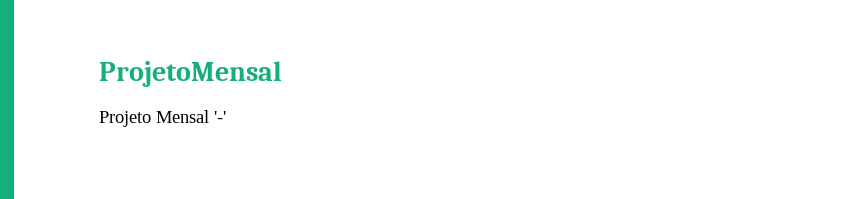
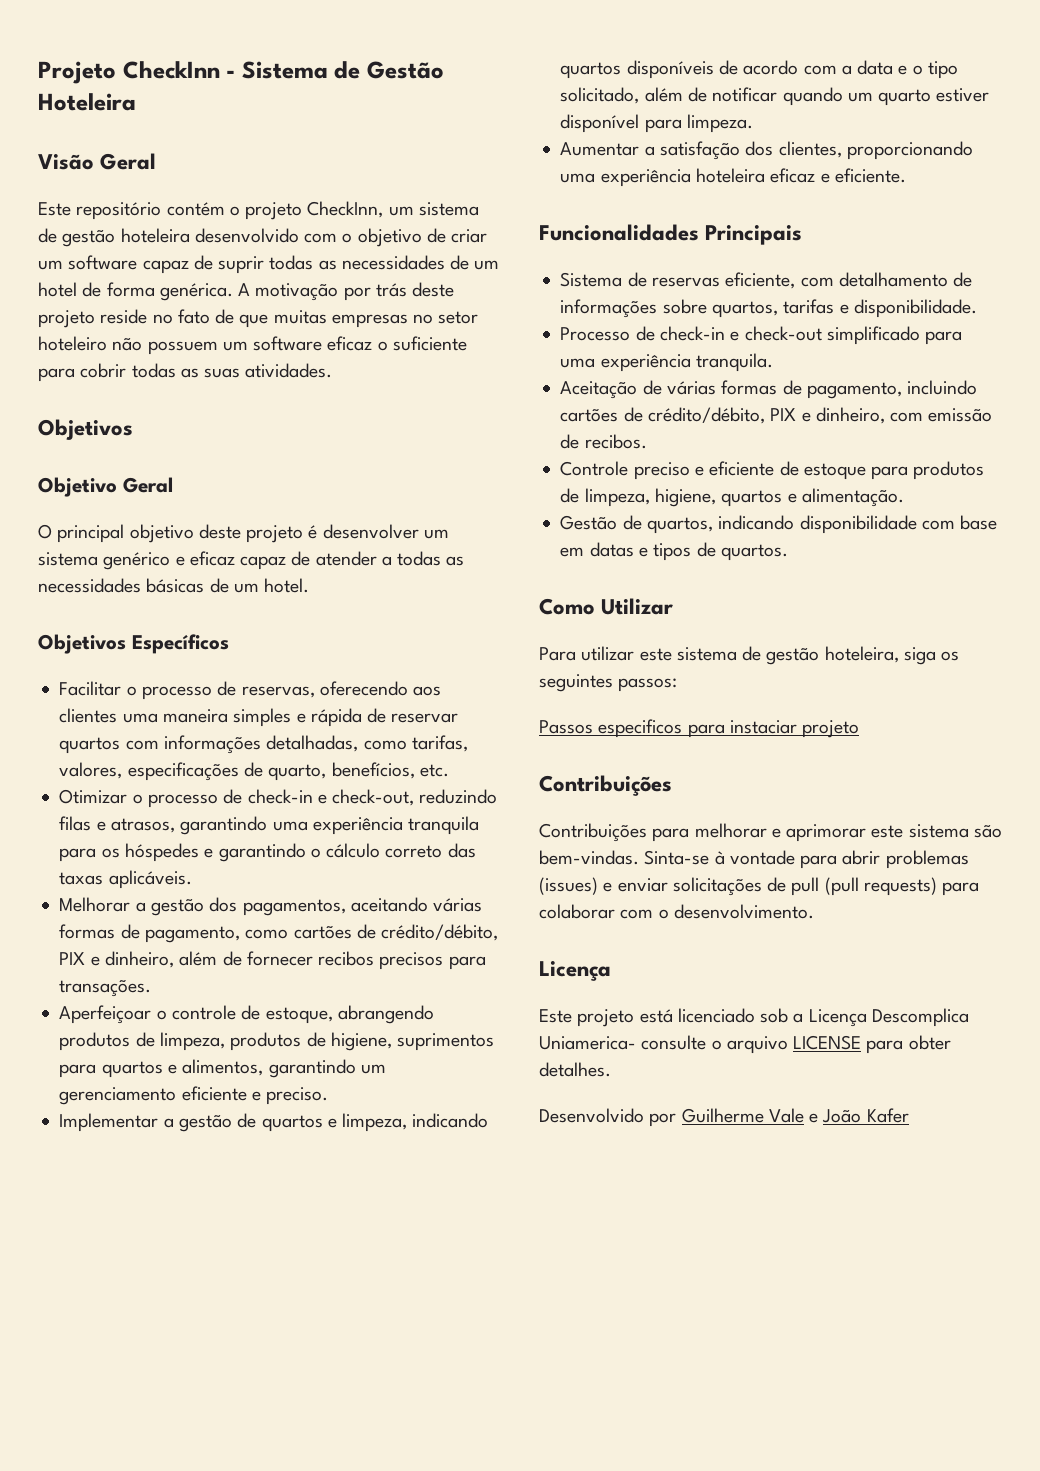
[99,61,282,87] [99,110,226,127] ProjetoMensal // Projeto Mensal '-' -> [38,61,445,84] [38,93,136,111] [38,153,157,170] [38,201,479,220] [38,228,488,247] [38,255,500,274] [38,282,455,301] [38,309,479,328] [38,336,467,355] [38,363,333,382] [38,419,133,440] [38,477,173,497] [38,524,449,543] [38,551,465,570] [38,578,310,593] [38,634,229,654] [59,681,442,700] [59,708,459,727] [59,735,468,754] [59,762,449,781] [59,789,498,808] [59,816,480,835] [59,843,476,862] [59,870,192,889] [59,897,483,916] [59,924,499,943] [59,951,486,970] [59,980,152,997] [59,1005,434,1024] [59,1032,495,1051] [59,1059,386,1078] [59,1086,329,1105] [59,1113,489,1132] [560,60,958,79] [560,87,990,106] [560,114,753,133] [560,141,973,160] [560,168,906,187] [539,224,803,245] [560,272,973,289] [560,299,977,318] [560,326,963,345] [560,353,773,372] [560,380,978,399] [560,407,993,424] [560,434,647,449] [560,461,985,480] [560,488,904,507] [560,515,998,534] [560,542,788,561] [539,598,674,615] [539,646,960,665] [539,674,678,692] [539,719,860,738] [539,775,672,796] [539,823,1002,842] [539,850,969,869] [539,877,980,896] [539,904,814,919] [539,961,611,981] [539,1008,969,1027] [539,1035,951,1054] [539,1062,611,1077] [539,1108,909,1127] Projeto CheckInn - Sistema de Gestão Hoteleira // Visão Geral // Este repositório contém o projeto CheckInn, um sistema de gestão hoteleira desenvolvido com o objetivo de criar um software capaz de suprir todas as necessidades de um hotel de forma genérica. A motivação por trás deste projeto reside no fato de que muitas empresas no setor hoteleiro não possuem um software eficaz o suficiente para cobrir todas as suas atividades. // Objetivos // Objetivo Geral // O principal objetivo deste projeto é desenvolver um sistema genérico e eficaz capaz de atender a todas as necessidades básicas de um hotel. // Objetivos Específicos // Facilitar o processo de reservas, oferecendo aos clientes uma maneira simples e rápida de reservar quartos com informações detalhadas, como tarifas, valores, especificações de quarto, benefícios, etc. // Otimizar o processo de check-in e check-out, reduzindo filas e atrasos, garantindo uma experiência tranquila para os hóspedes e garantindo o cálculo correto das taxas aplicáveis. // Melhorar a gestão dos pagamentos, aceitando várias formas de pagamento, como cartões de crédito/débito, PIX e dinheiro, além de fornecer recibos precisos para transações. // Aperfeiçoar o controle de estoque, abrangendo produtos de limpeza, produtos de higiene, suprimentos para quartos e alimentos, garantindo um gerenciamento eficiente e preciso. // Implementar a gestão de quartos e limpeza, indicando quartos disponíveis de acordo com a data e o tipo solicitado, além de notificar quando um quarto estiver disponível para limpeza. // Aumentar a satisfação dos clientes, proporcionando uma experiência hoteleira eficaz e eficiente. // Funcionalidades Principais // Sistema de reservas eficiente, com detalhamento de informações sobre quartos, tarifas e disponibilidade. // Processo de check-in e check-out simplificado para uma experiência tranquila. // Aceitação de várias formas de pagamento, incluindo cartões de crédito/débito, PIX e dinheiro, com emissão de recibos. // Controle preciso e eficiente de estoque para produtos de limpeza, higiene, quartos e alimentação. // Gestão de quartos, indicando disponibilidade com base em datas e tipos de quartos. // Como Utilizar // Para utilizar este sistema de gestão hoteleira, siga os seguintes passos: // Passos especificos para instaciar projeto // Contribuições // Contribuições para melhorar e aprimorar este sistema são bem-vindas. Sinta-se à vontade para abrir problemas (issues) e enviar solicitações de pull (pull requests) para colaborar com o desenvolvimento. // Licença // Este projeto está licenciado sob a Licença Descomplica Uniamerica- consulte o arquivo LICENSE para obter detalhes. // Desenvolvido por Guilherme Vale e João Kafer

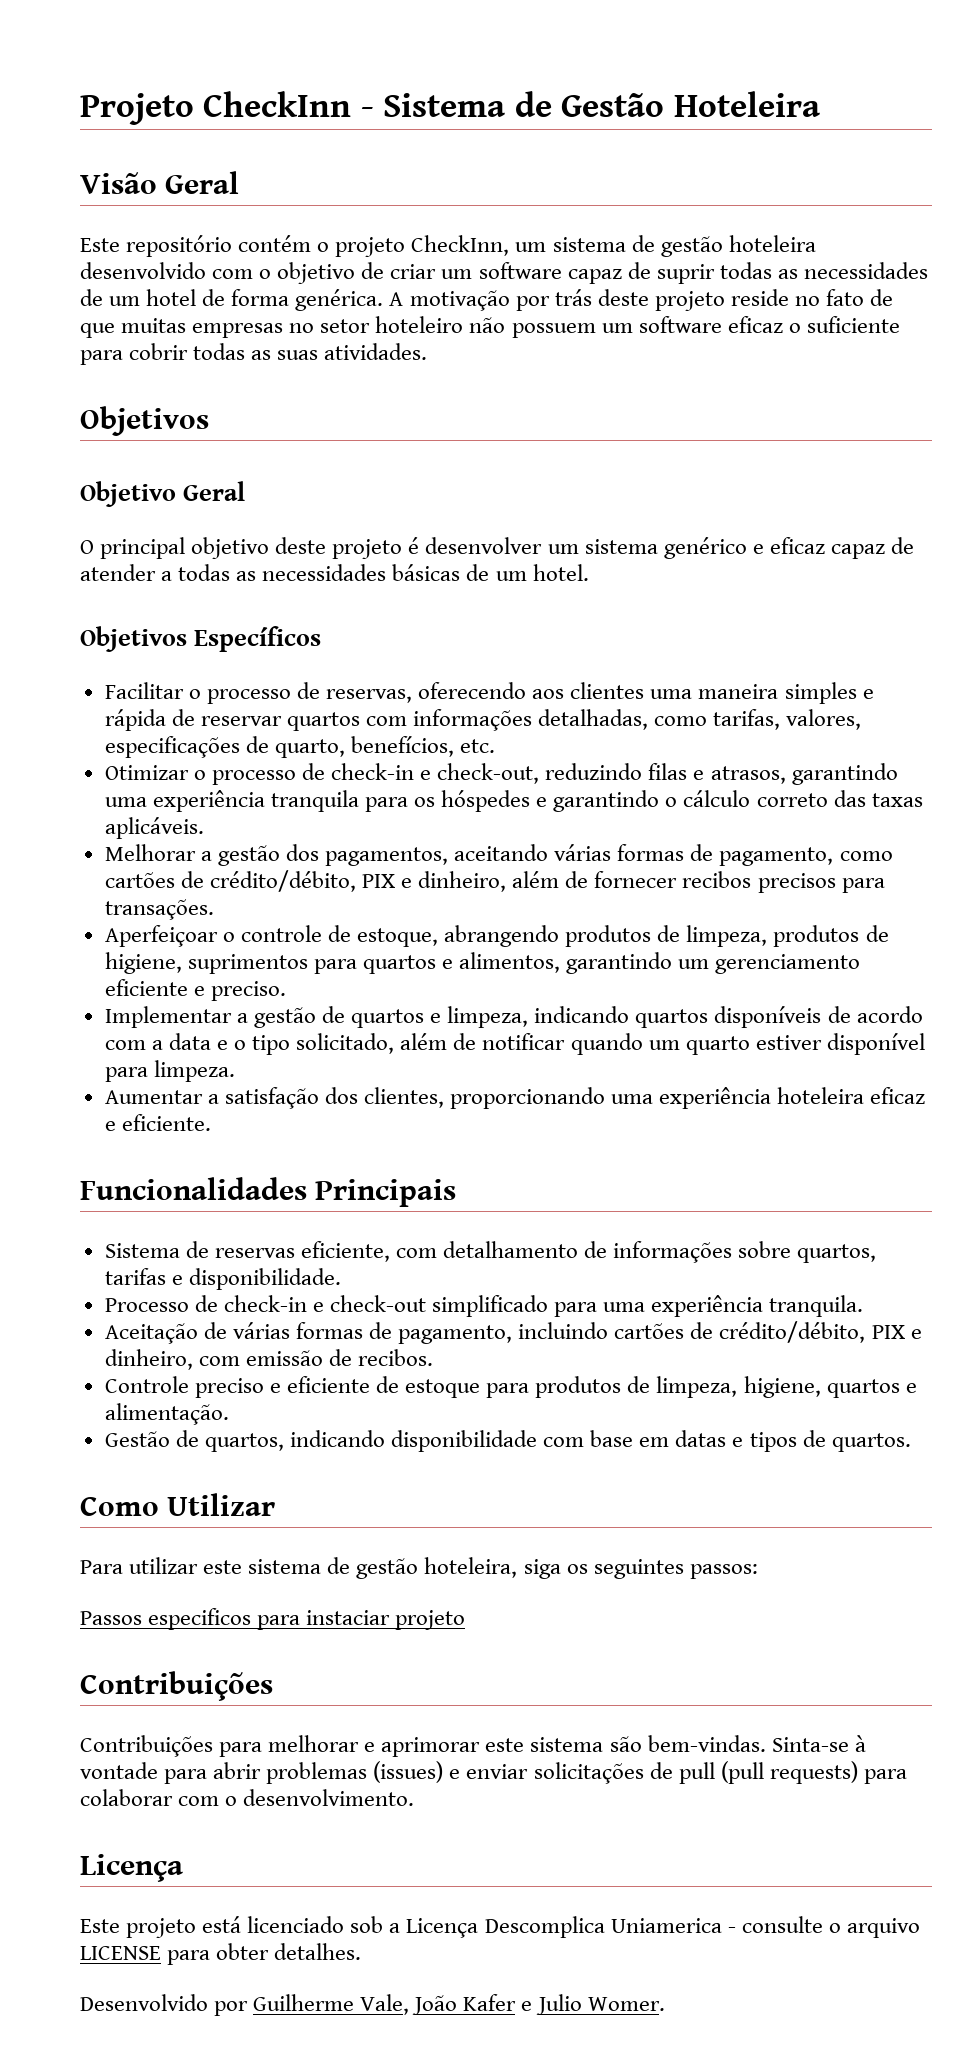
[539,1036,636,1050] Uniamerica- -> [610,1918,736,1933] Uniamerica -
[768,1108,909,1123] Vale e João Kafer -> [360,1994,665,2015] Vale, João Kafer e Julio Womer.

